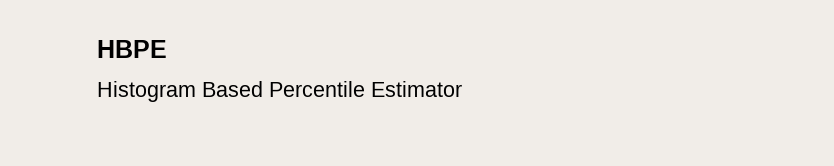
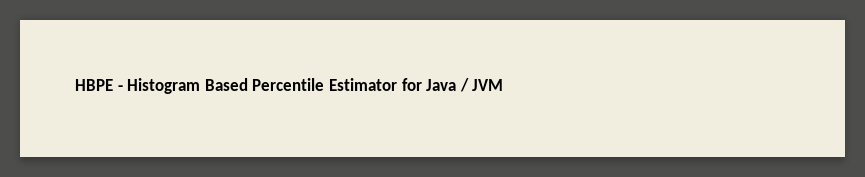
(167, 49) // -> [117,85,123,91] -
(462, 89) none -> [401,78,504,92] for Java / JVM

